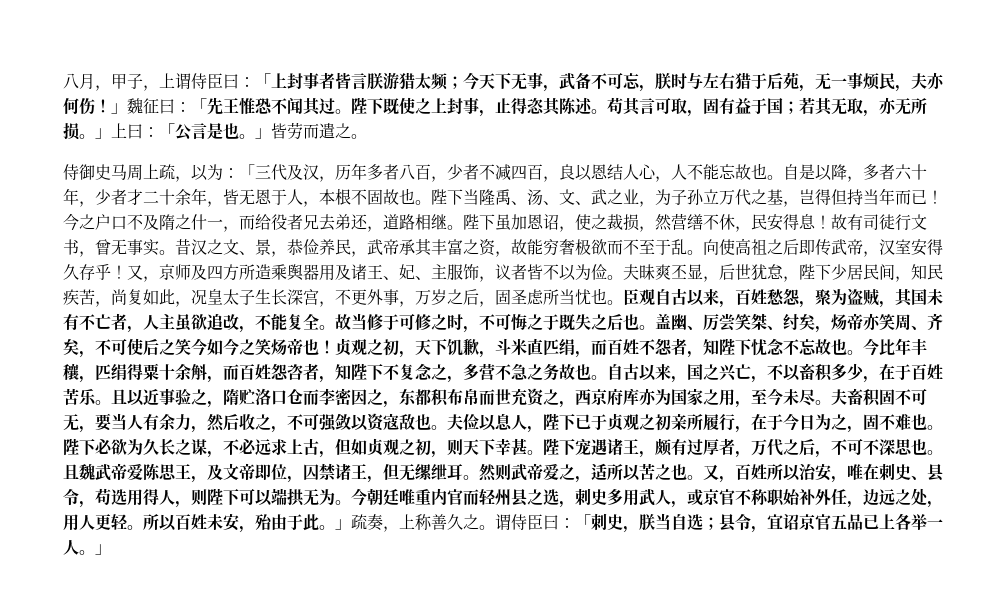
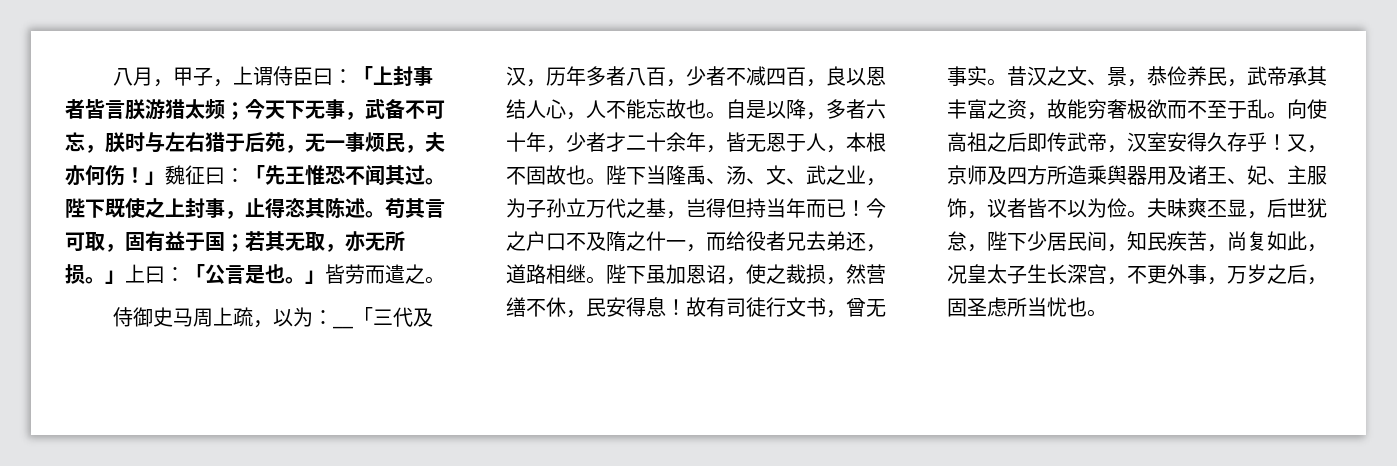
(239, 173) none -> [333,325,354,329] __
[623,288,943,308] [63,313,943,333] [63,338,927,358] [63,363,943,383] [63,388,927,408] [63,413,943,433] [63,438,943,458] [63,463,944,483] [63,488,943,508] [63,513,943,533] [63,540,111,555] 臣观自古以来，百姓愁怨，聚为盗贼，其国未有不亡者，人主虽欲追改，不能复全。故当修于可修之时，不可悔之于既失之后也。盖幽、厉尝笑桀、纣矣，炀帝亦笑周、齐矣，不可使后之笑今如今之笑炀帝也！贞观之初，天下饥歉，斗米直匹绢，而百姓不怨者，知陛下忧念不忘故也。今比年丰穰，匹绢得粟十余斛，而百姓怨咨者，知陛下不复念之，多营不急之务故也。自古以来，国之兴亡，不以畜积多少，在于百姓苦乐。且以近事验之，隋贮洛口仓而李密因之，东都积布帛而世充资之，西京府库亦为国家之用，至今未尽。夫畜积固不可无，要当人有余力，然后收之，不可强敛以资寇敌也。夫俭以息人，陛下已于贞观之初亲所履行，在于今日为之，固不难也。陛下必欲为久长之谋，不必远求上古，但如贞观之初，则天下幸甚。陛下宠遇诸王，颇有过厚者，万代之后，不可不深思也。且魏武帝爱陈思王，及文帝即位，囚禁诸王，但无缧绁耳。然则武帝爱之，适所以苦之也。又，百姓所以治安，唯在刺史、县令，苟选用得人，则陛下可以端拱无为。今朝廷唯重内官而轻州县之选，刺史多用武人，或京官不称职始补外任，边远之处，用人更轻。所以百姓未安，殆由于此。」疏奏，上称善久之。谓侍臣曰：「刺史，朕当自选；县令，宜诏京官五品已上各举一人。」 -> (1107, 313) none

